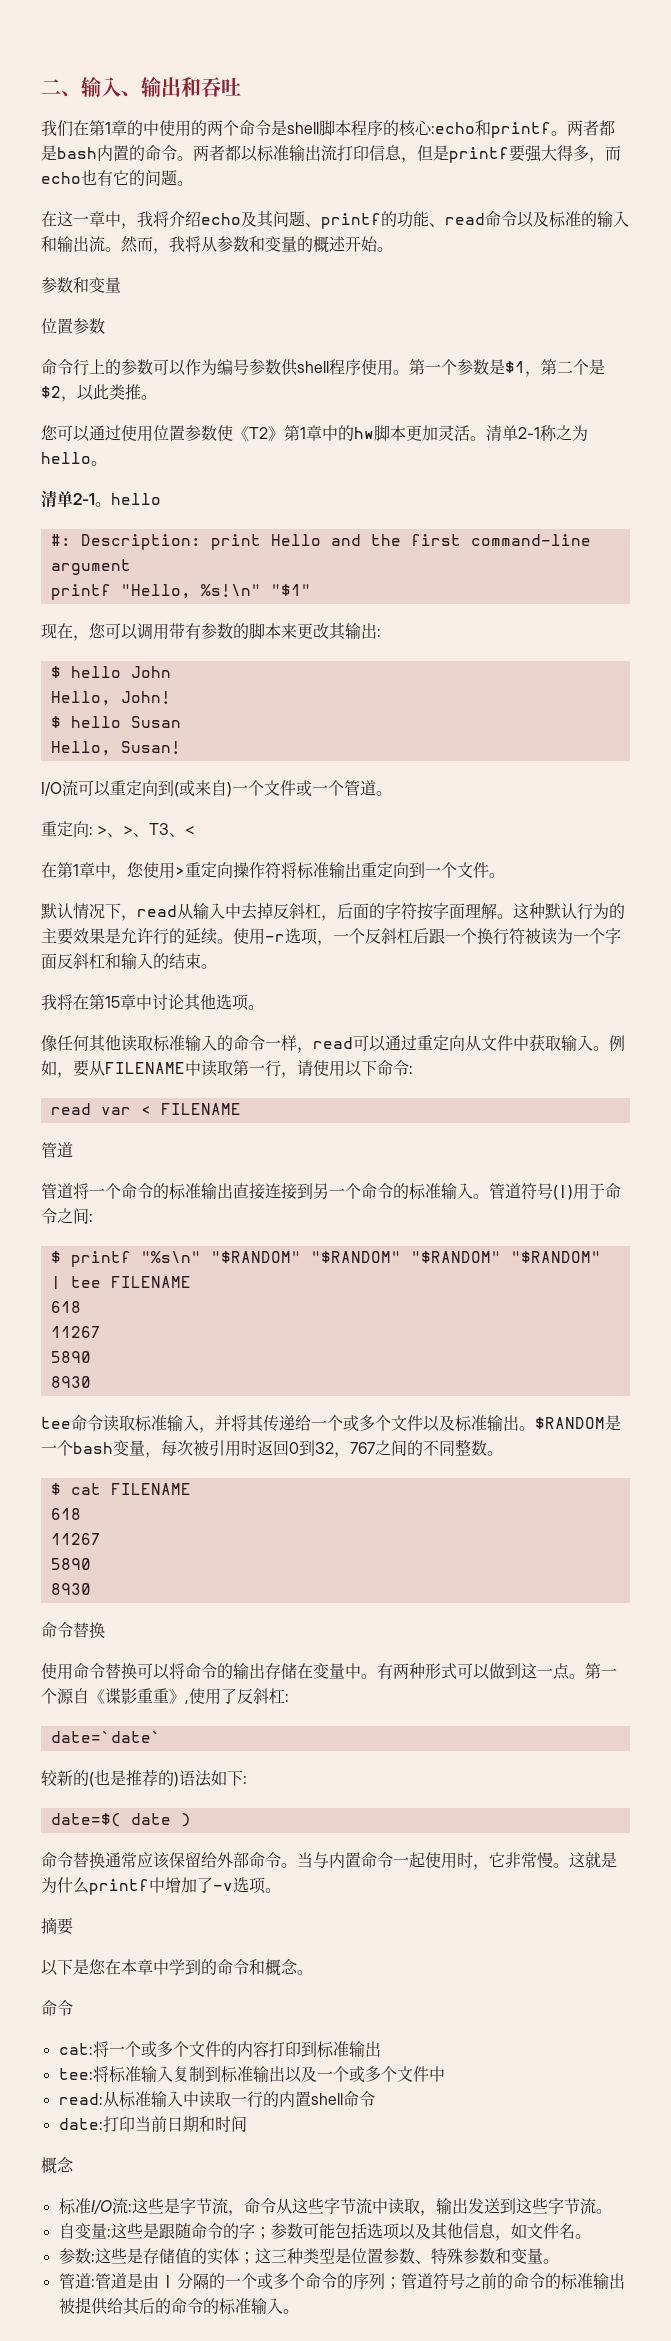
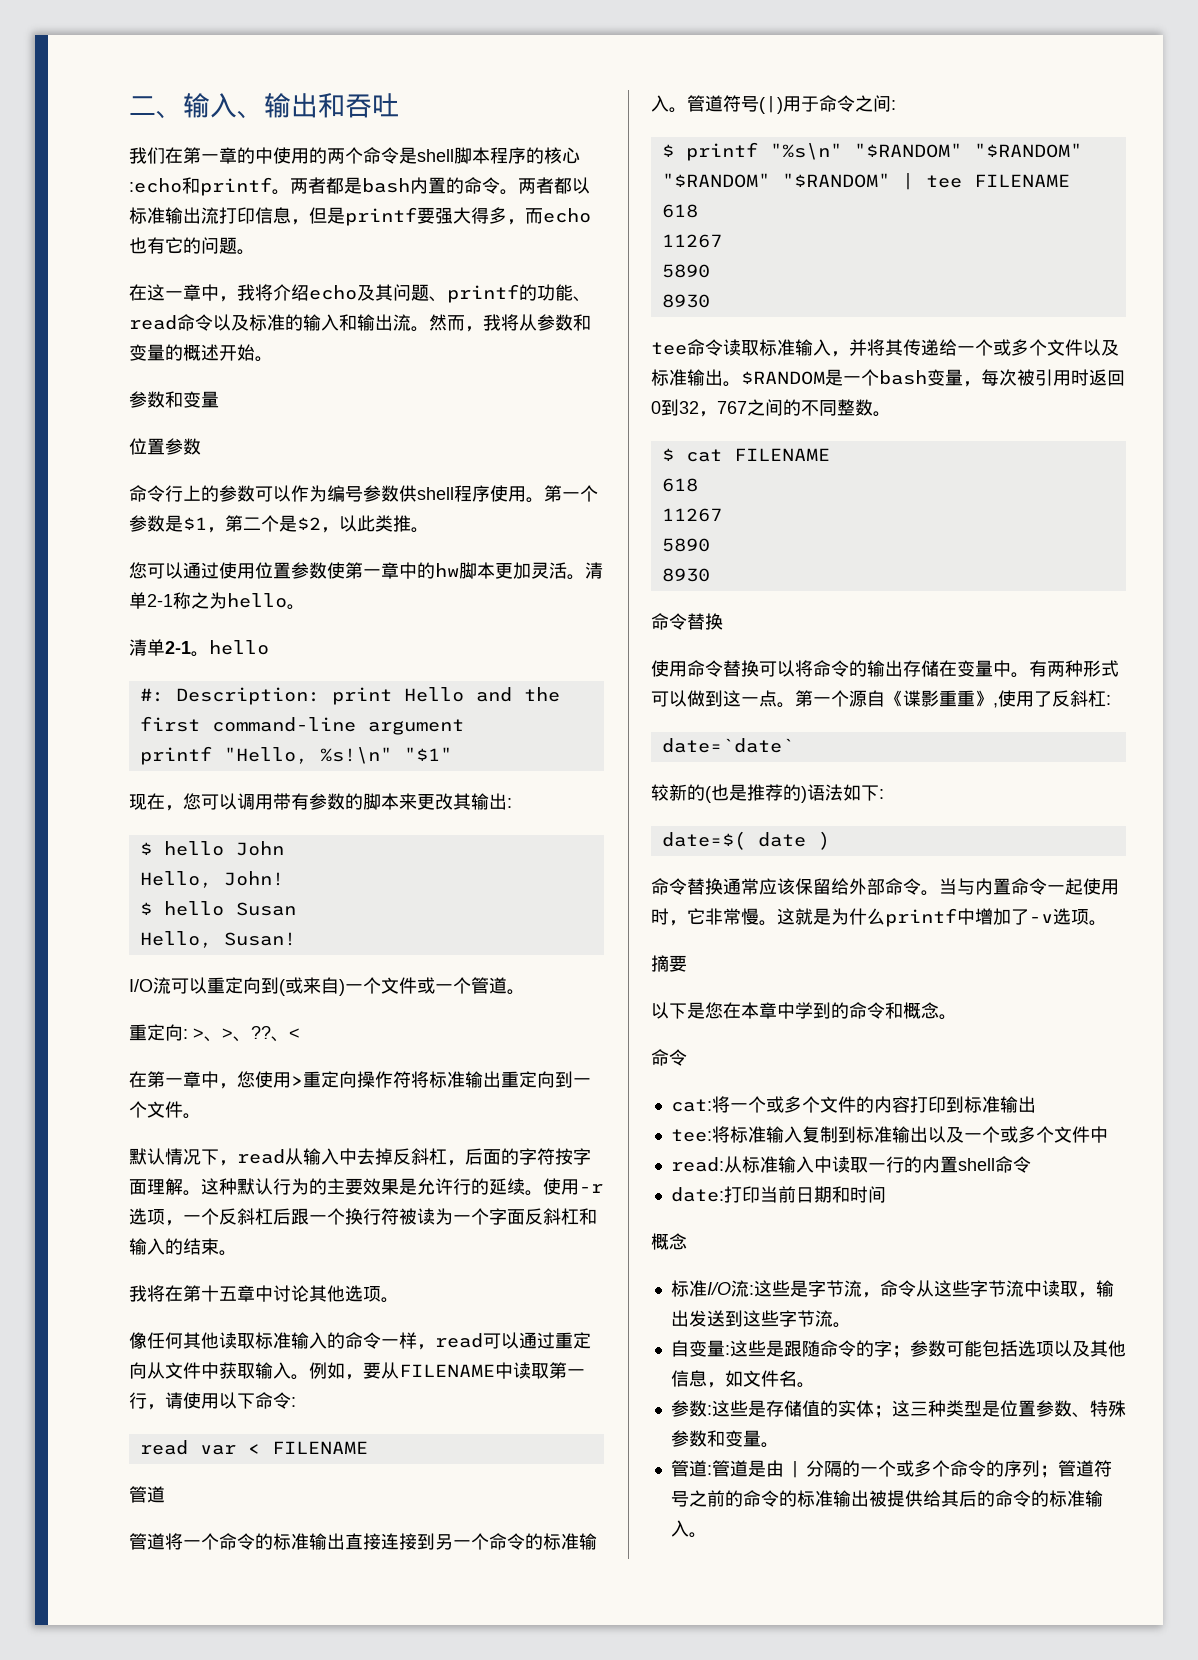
[105,122,111,134] 1 -> [201,154,219,162] 一
[233,425,306,441] 《T2》第1 -> [345,562,381,579] 第一
[149,823,170,835] T3 -> [251,1026,271,1039] ??
[73,864,79,876] 1 -> [165,1078,183,1086] 一
[105,996,120,1008] 15 -> [201,1285,237,1302] 十五

